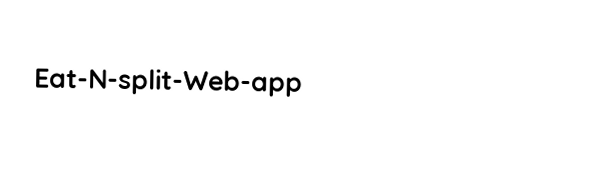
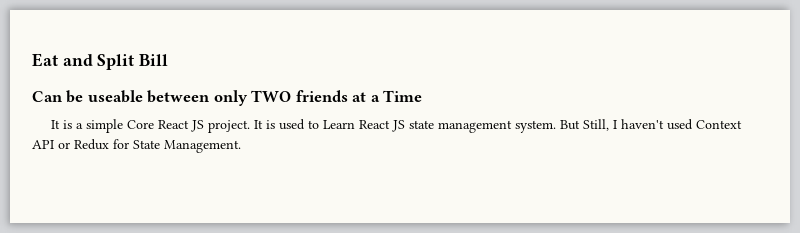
[33,66,303,97] Eat-N-split-Web-app -> [32,53,169,70] [32,90,423,106] [51,119,743,133] [32,139,241,153] Eat and Split Bill // Can be useable between only TWO friends at a Time // It is a simple Core React JS project. It is used to Learn React JS state management system. But Still, I haven't used Context API or Redux for State Management.

